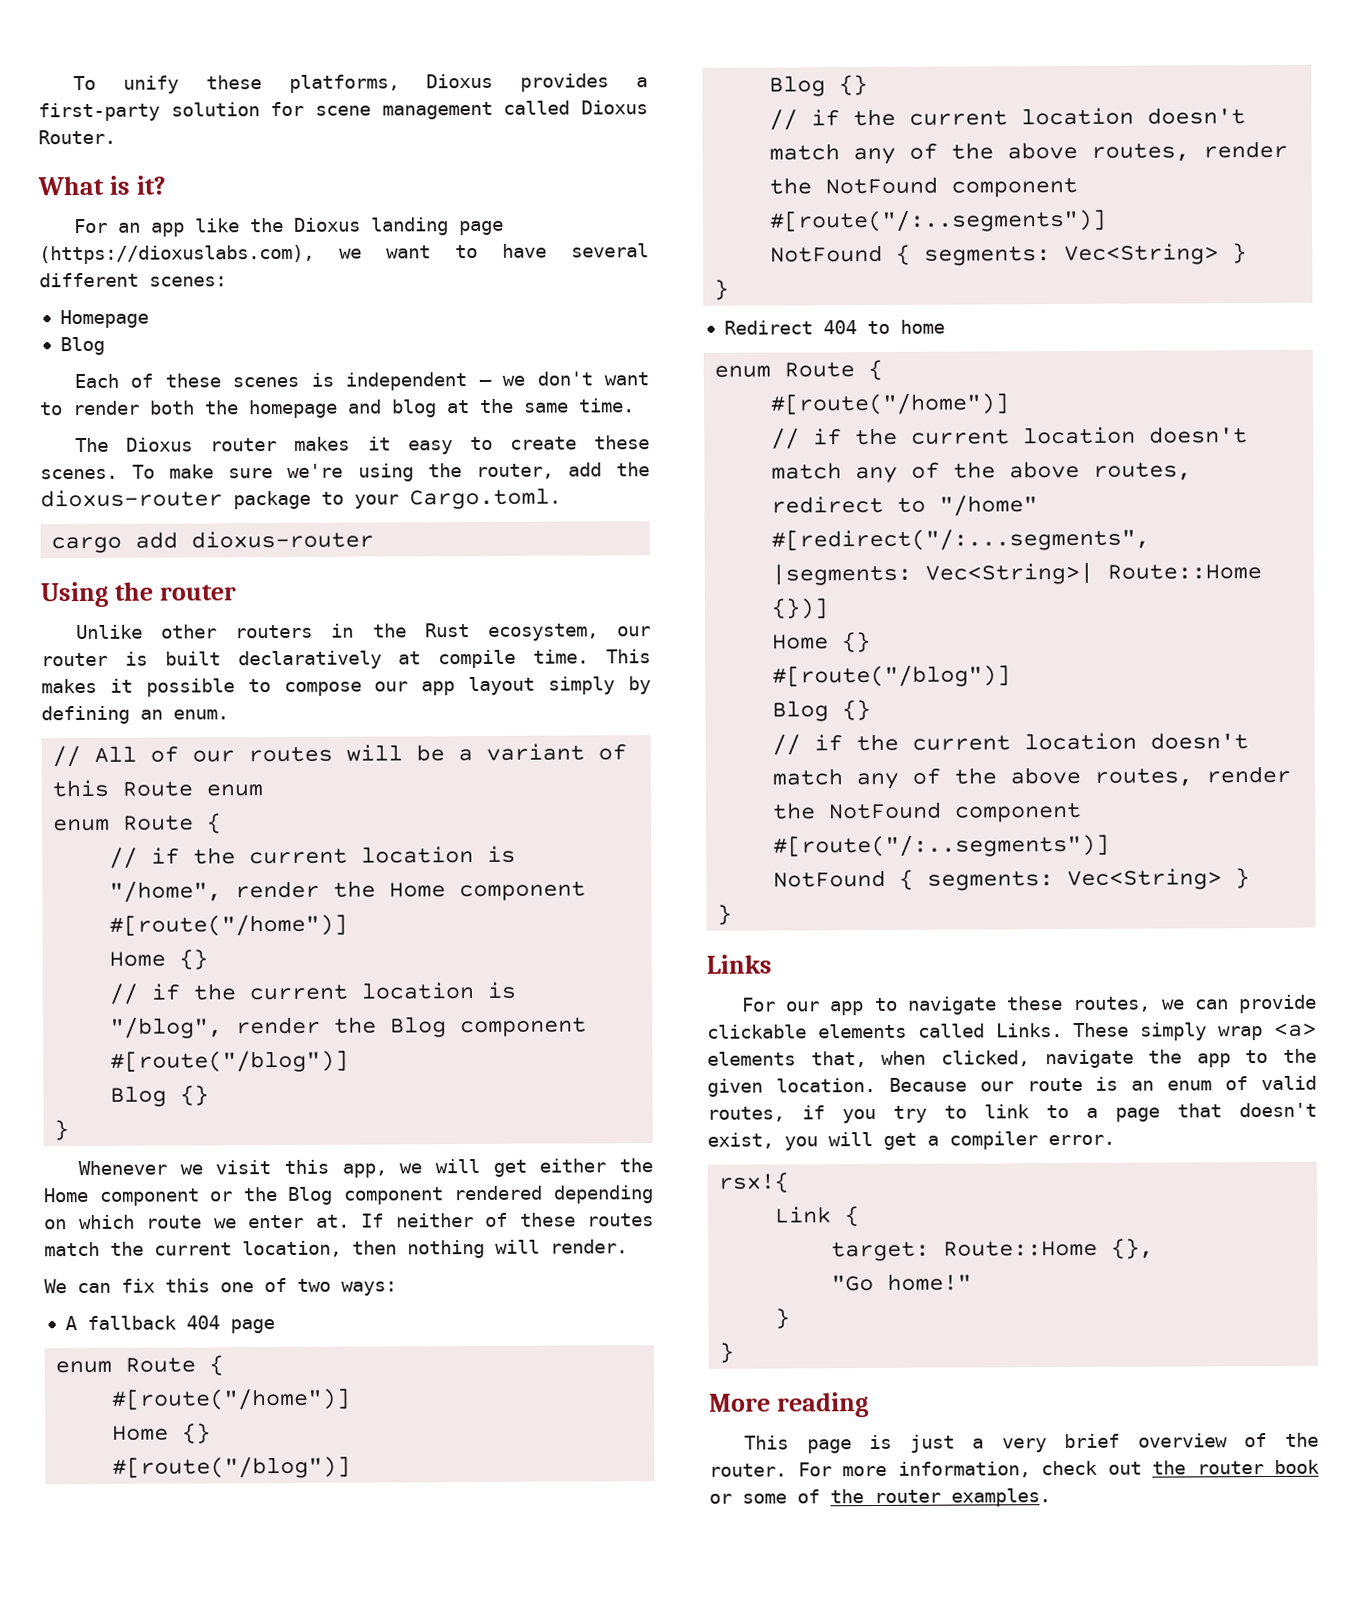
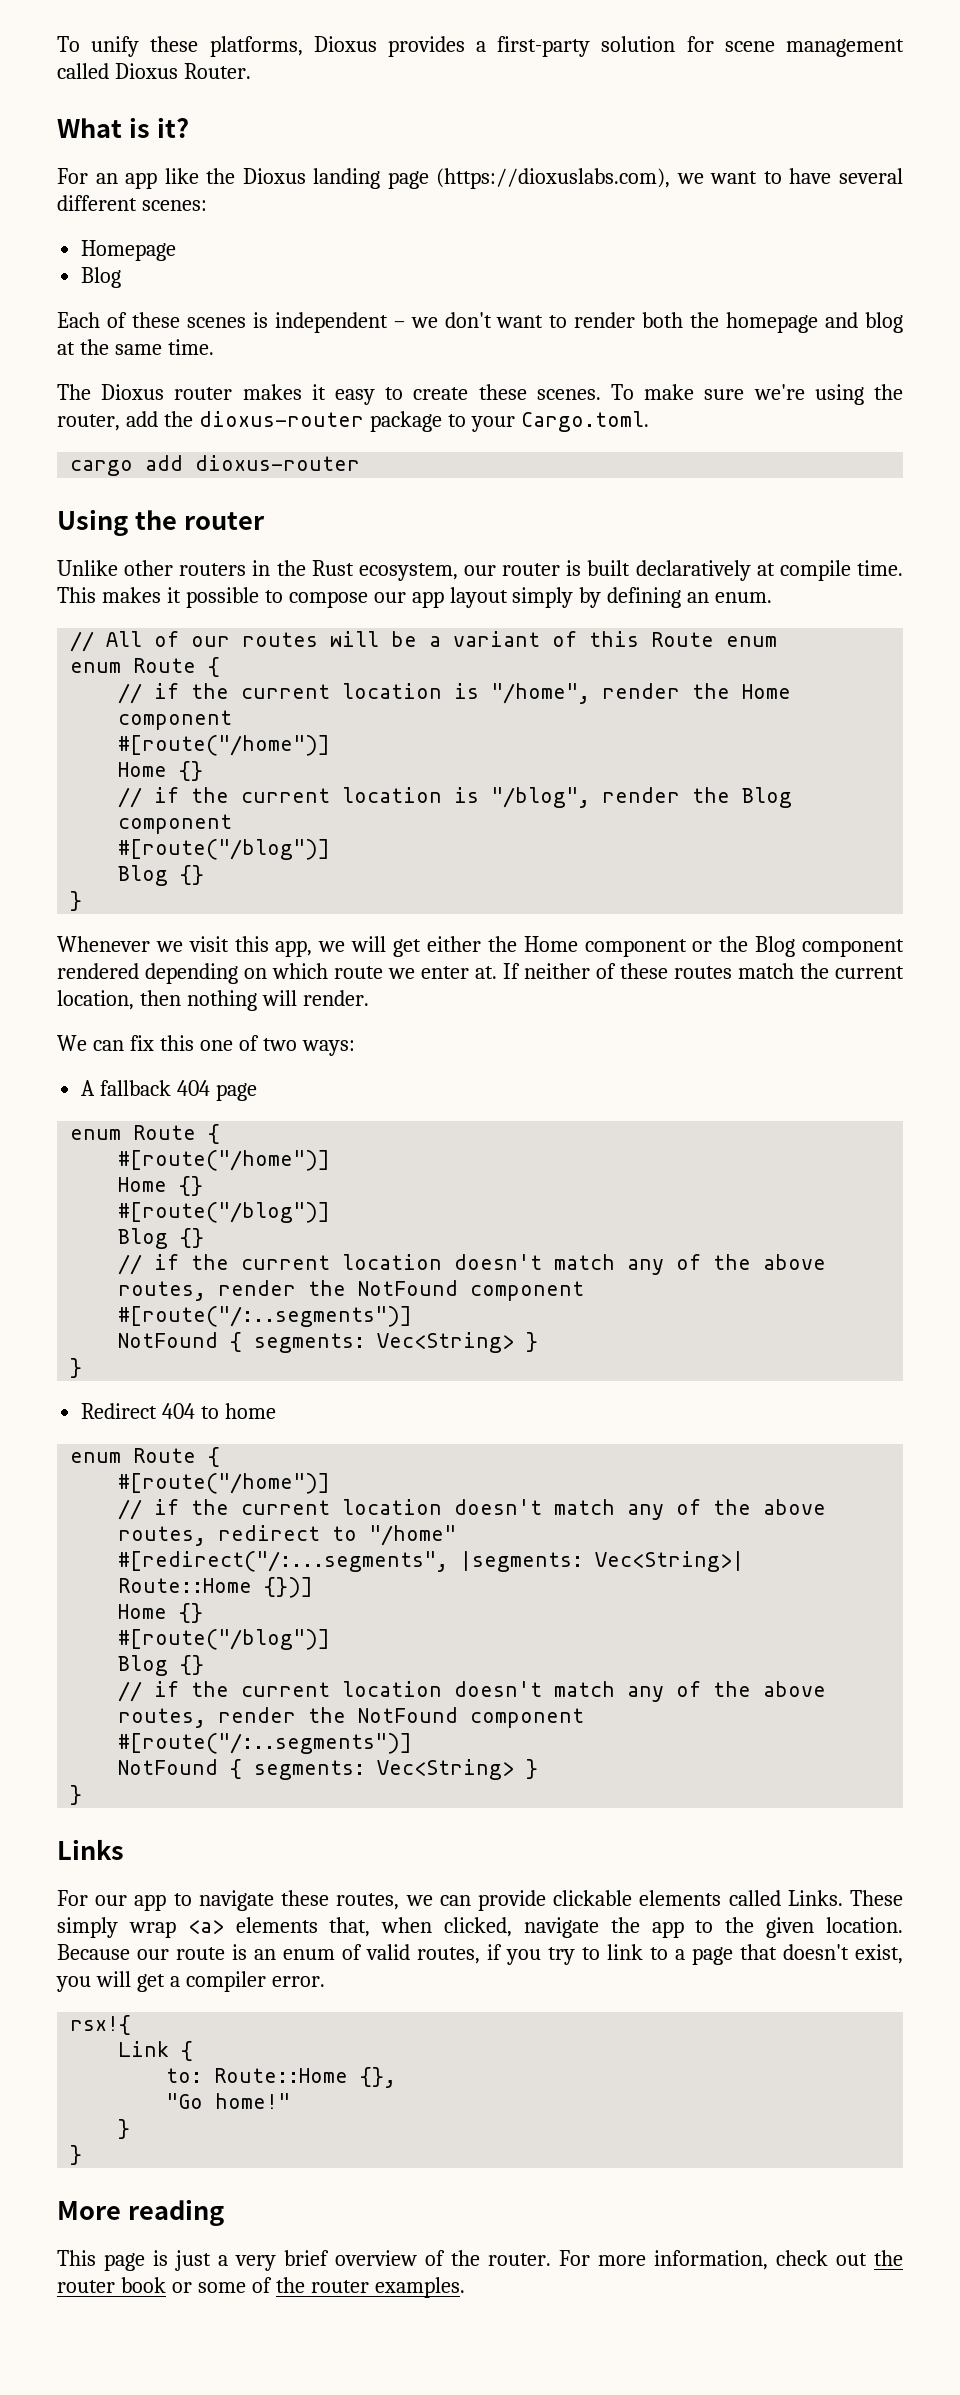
[831,1241,931,1262] target: -> [166,2068,203,2083] to:

